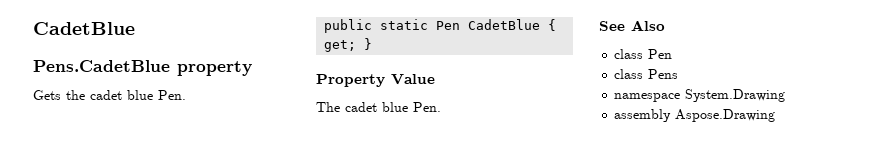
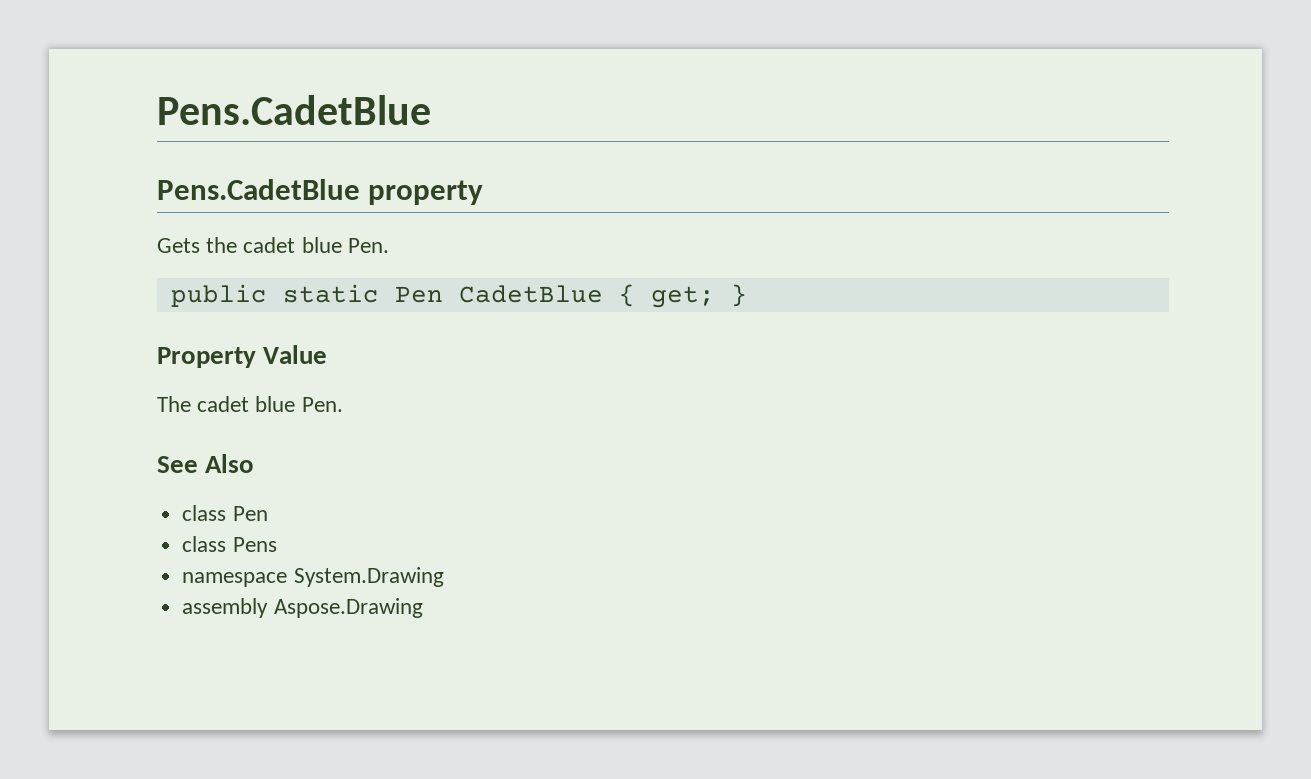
[33,22,135,35] CadetBlue -> [157,95,431,125] Pens.CadetBlue

